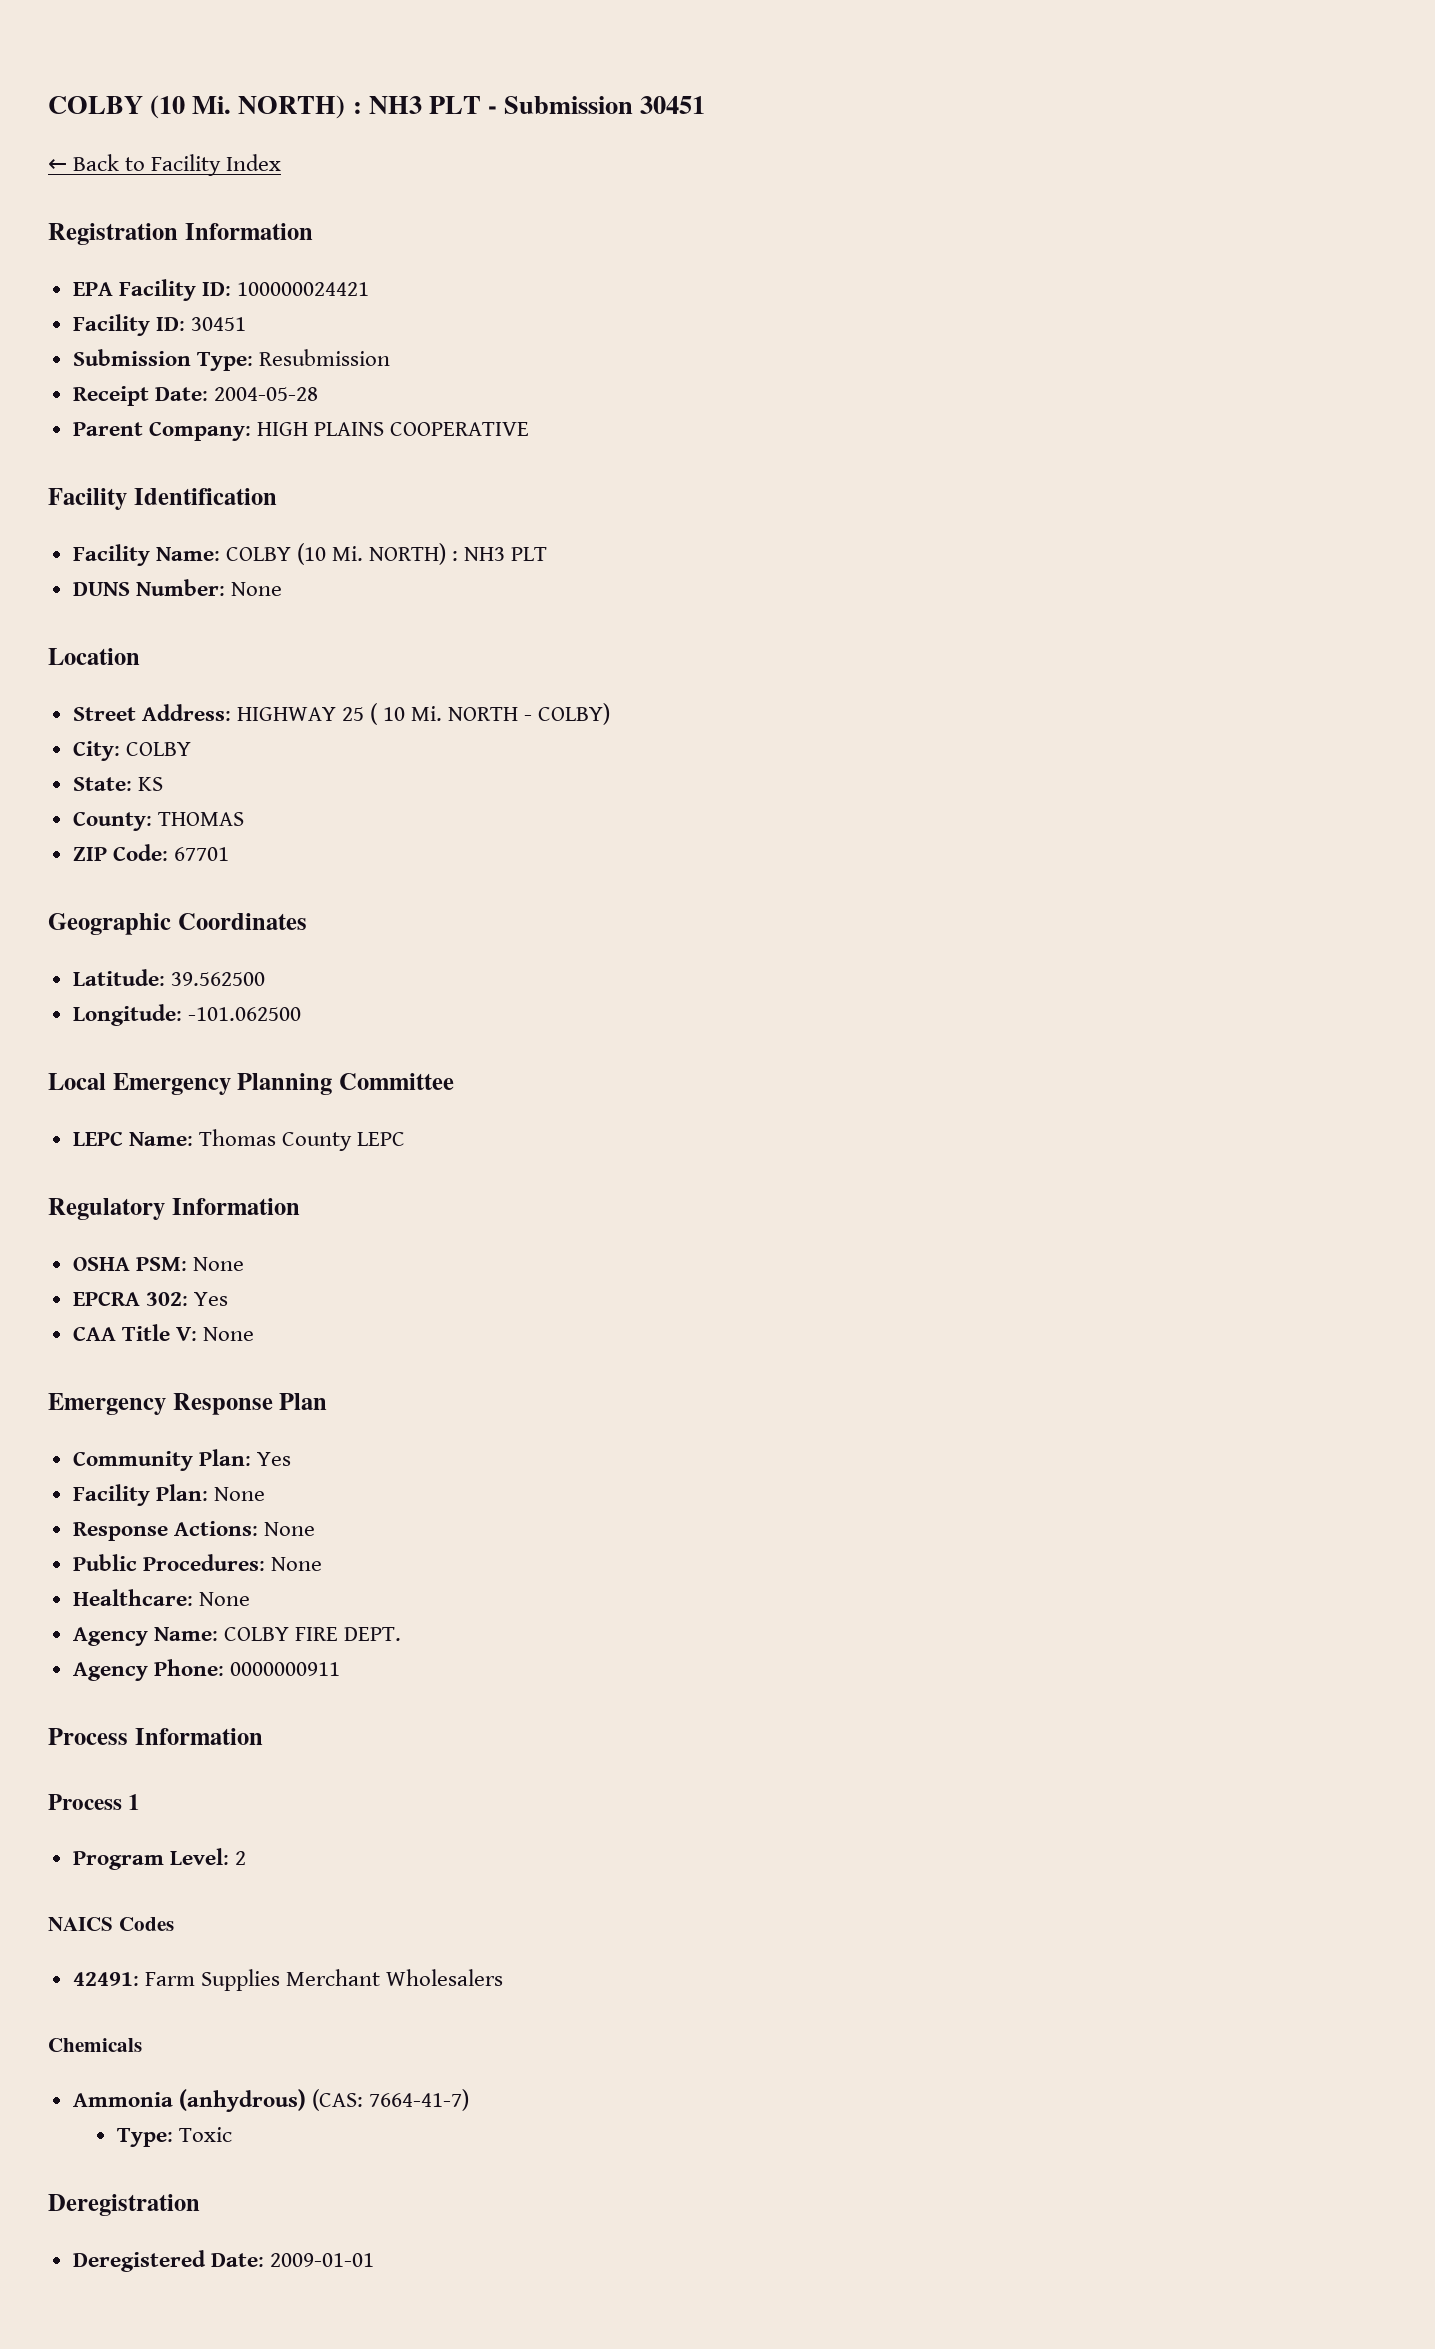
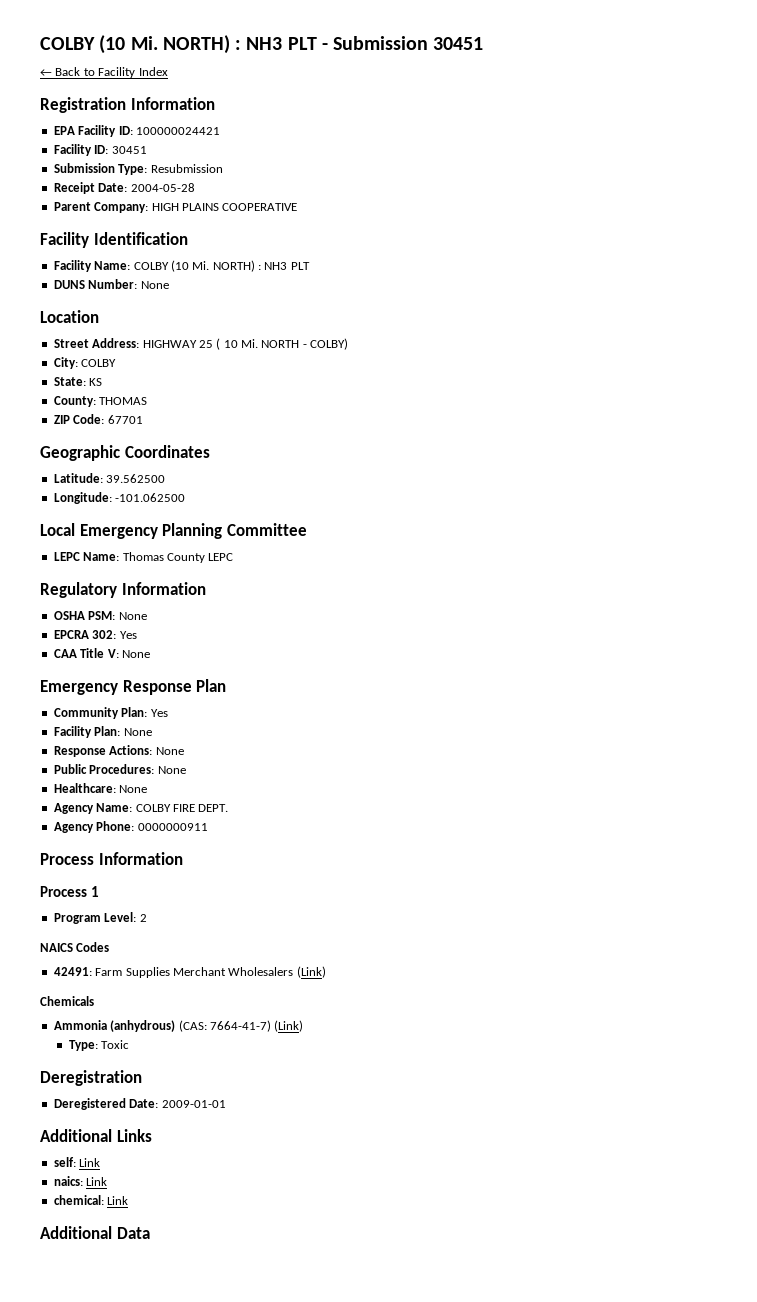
(504, 1977) none -> [296,966,326,978] (Link)
(469, 2100) none -> [274,1020,304,1032] (Link)
(374, 2260) none -> [40,1129,152,1142] [53,1157,101,1167] [53,1176,108,1186] [53,1195,129,1205] [40,1226,150,1239] // Additional Links // self: Link // naics: Link // chemical: Link // Additional Data

